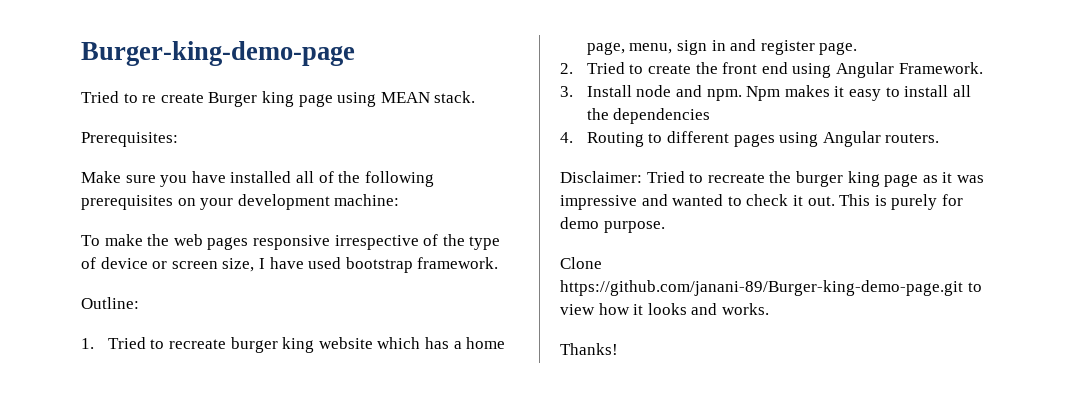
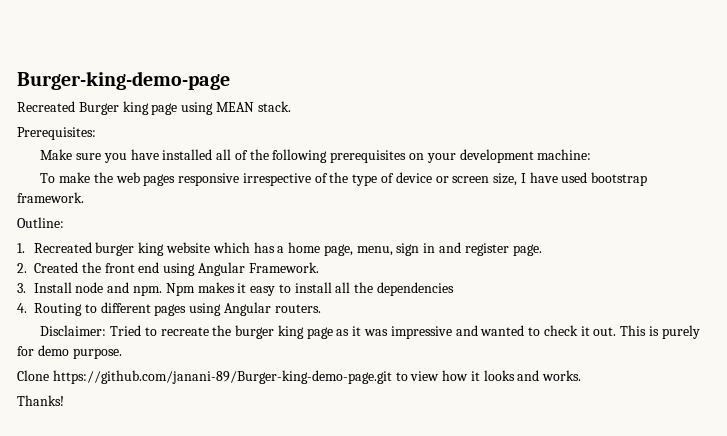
[81,91,204,103] Tried to re create -> [17,101,75,112] Recreated
[107,337,226,349] Tried to recreate -> [33,242,92,253] Recreated
[586,62,691,74] Tried to create -> [34,262,78,273] Created

